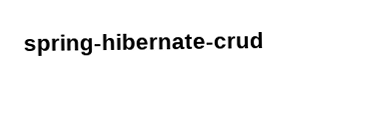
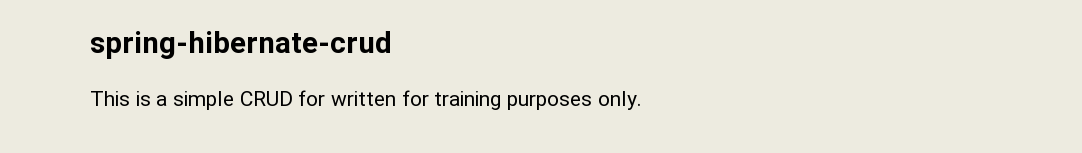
(264, 44) none -> [90,90,642,110] // This is a simple CRUD for written for training purposes only.

